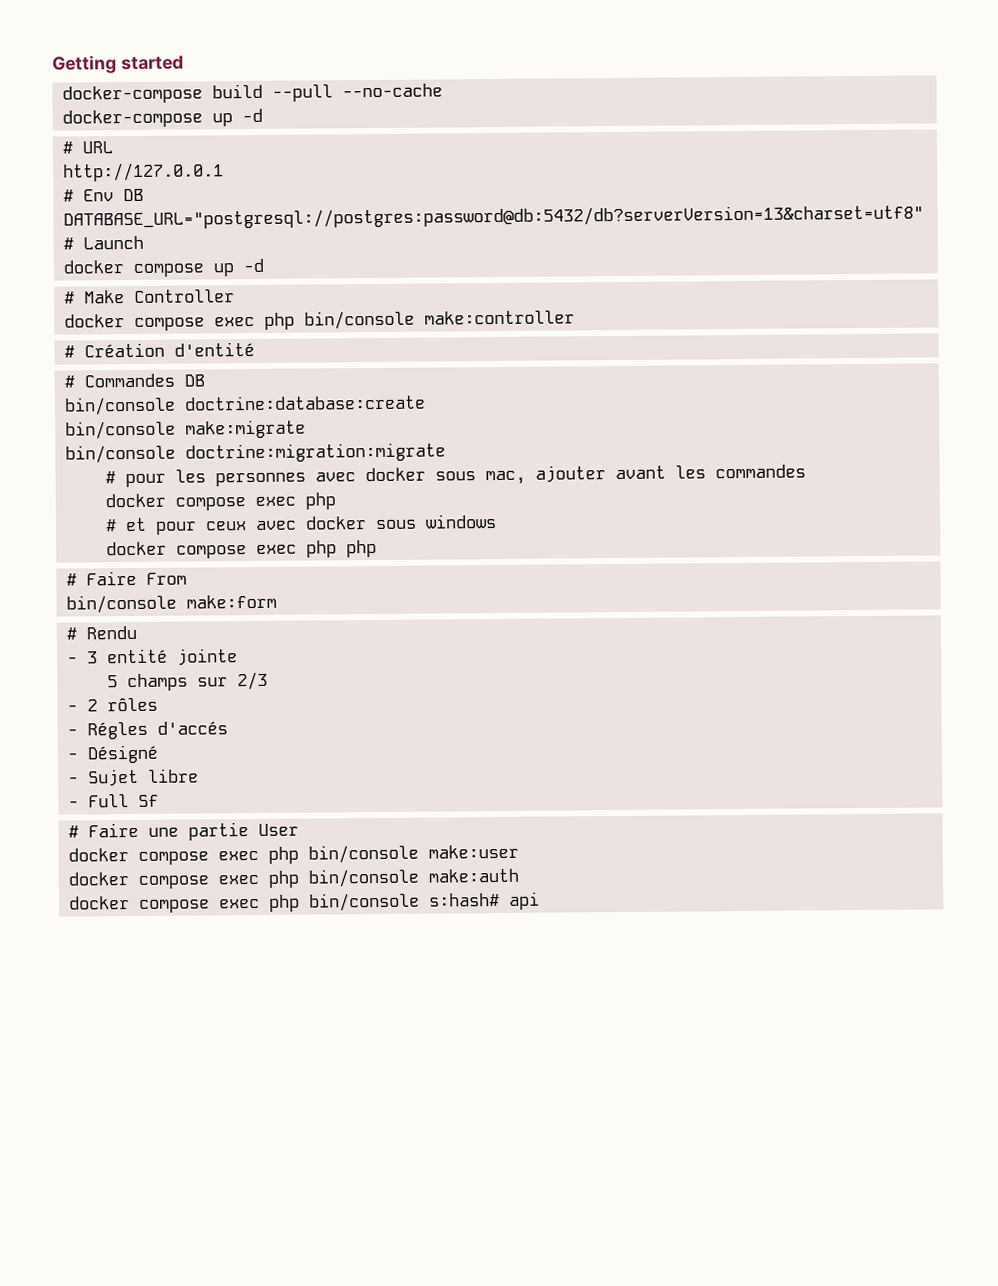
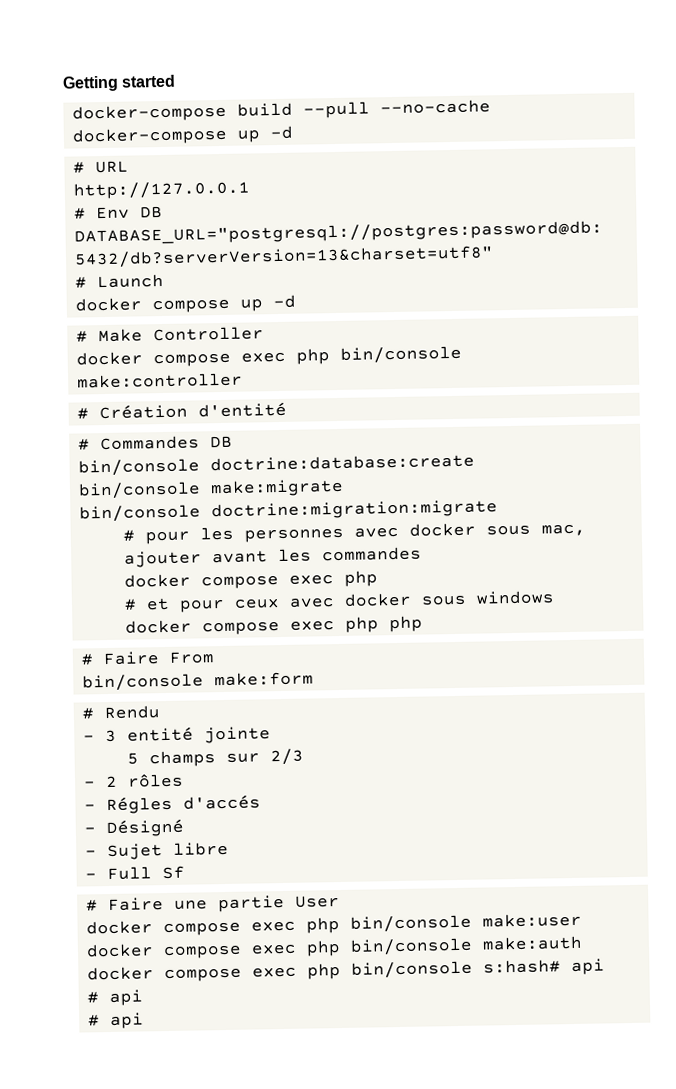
(541, 900) none -> [87,989,143,1007] [88,1012,144,1030] // # api // # api

